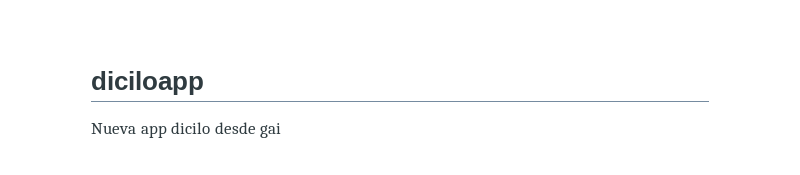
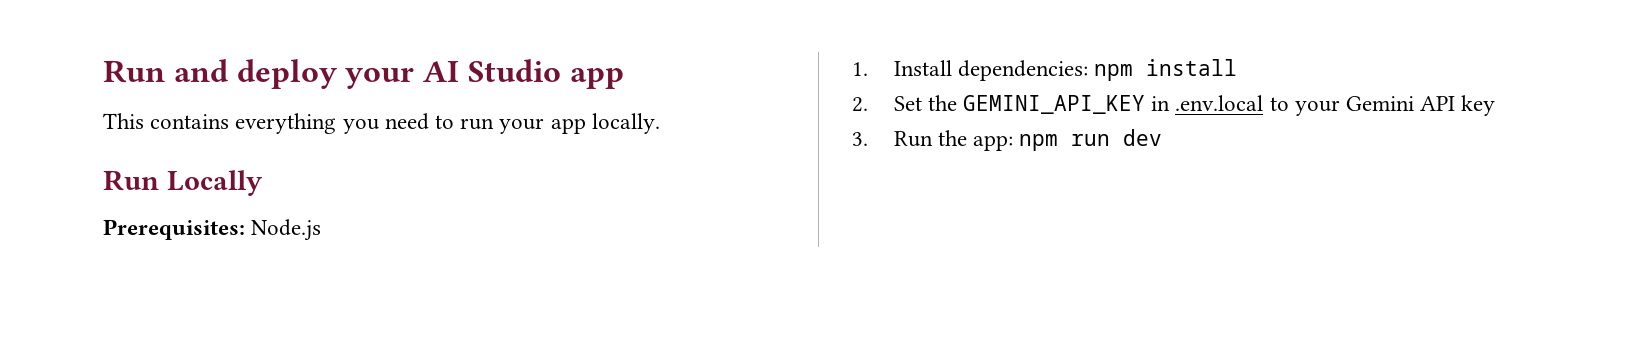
[91,71,204,95] [91,122,282,138] diciloapp // Nueva app dicilo desde gai -> [103,59,624,89] [103,113,660,134] [103,170,263,196] [103,219,322,241] [852,59,1237,81] [852,95,1496,116] [852,129,1163,151] Run and deploy your AI Studio app // This contains everything you need to run your app locally. // Run Locally // Prerequisites: Node.js // 1. Install dependencies: npm install // 2. Set the GEMINI_API_KEY in .env.local to your Gemini API key // 3. Run the app: npm run dev

